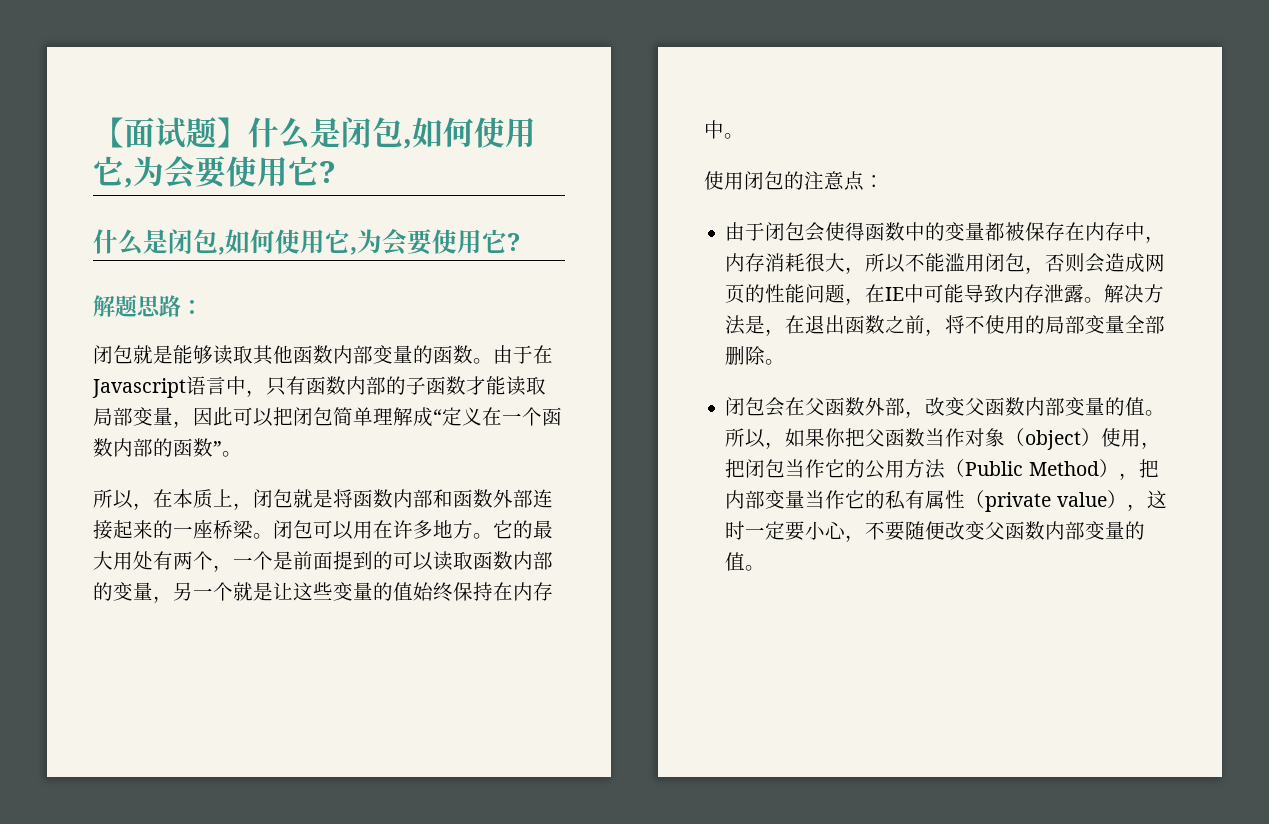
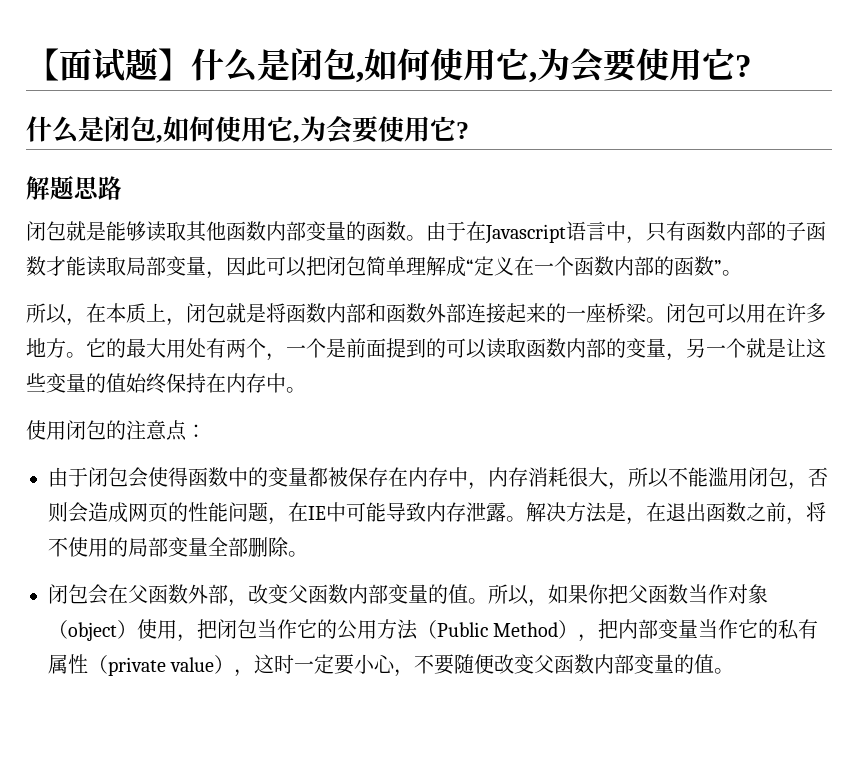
[181,300,203,314] ： -> (122, 188) none

